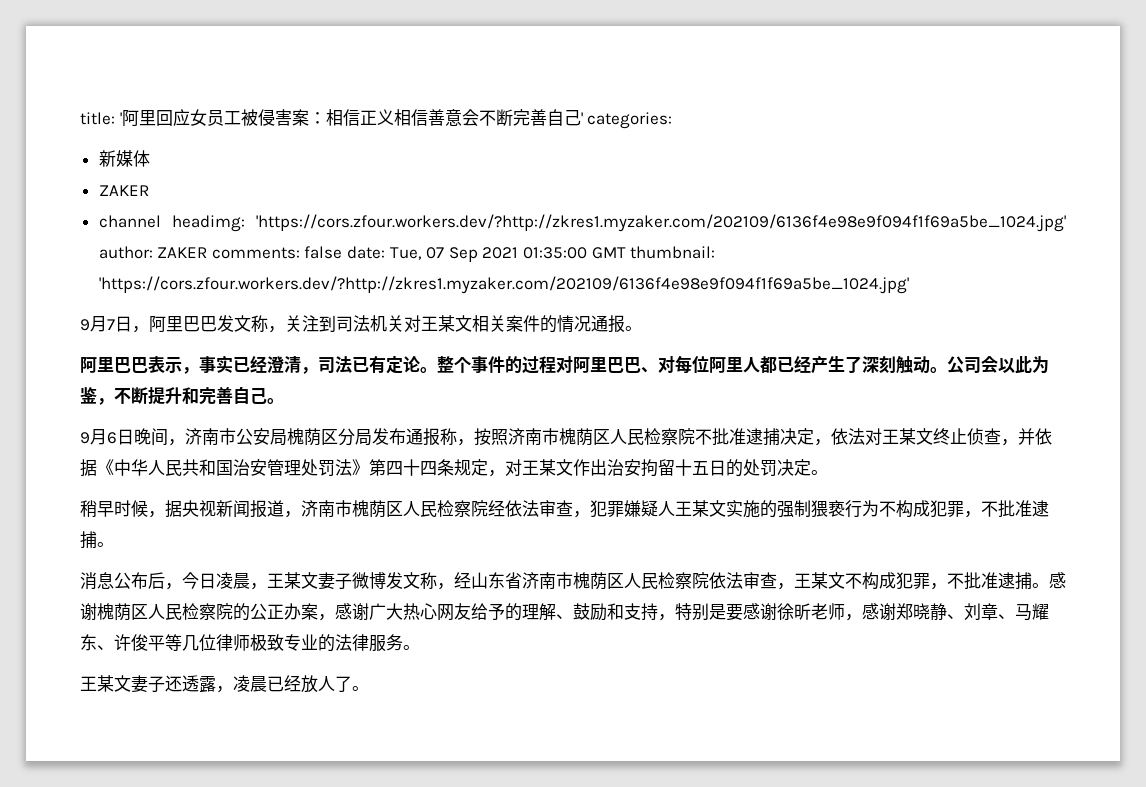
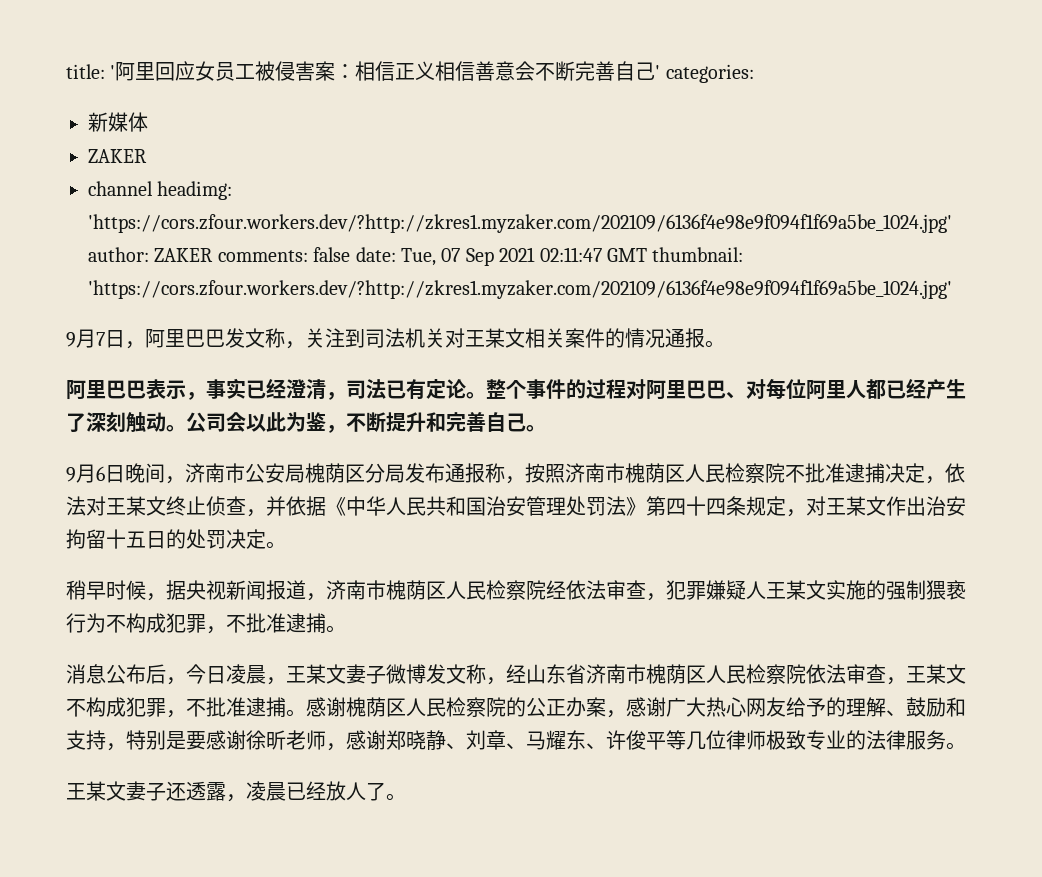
[523,247,588,259] 01:35:00 -> [539,247,602,262] 02:11:47

